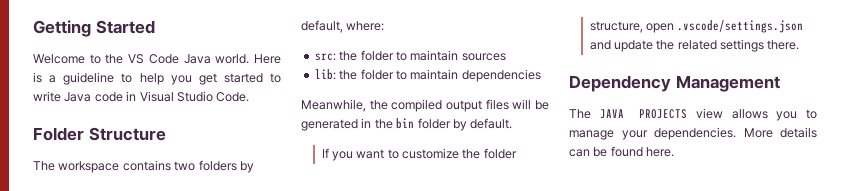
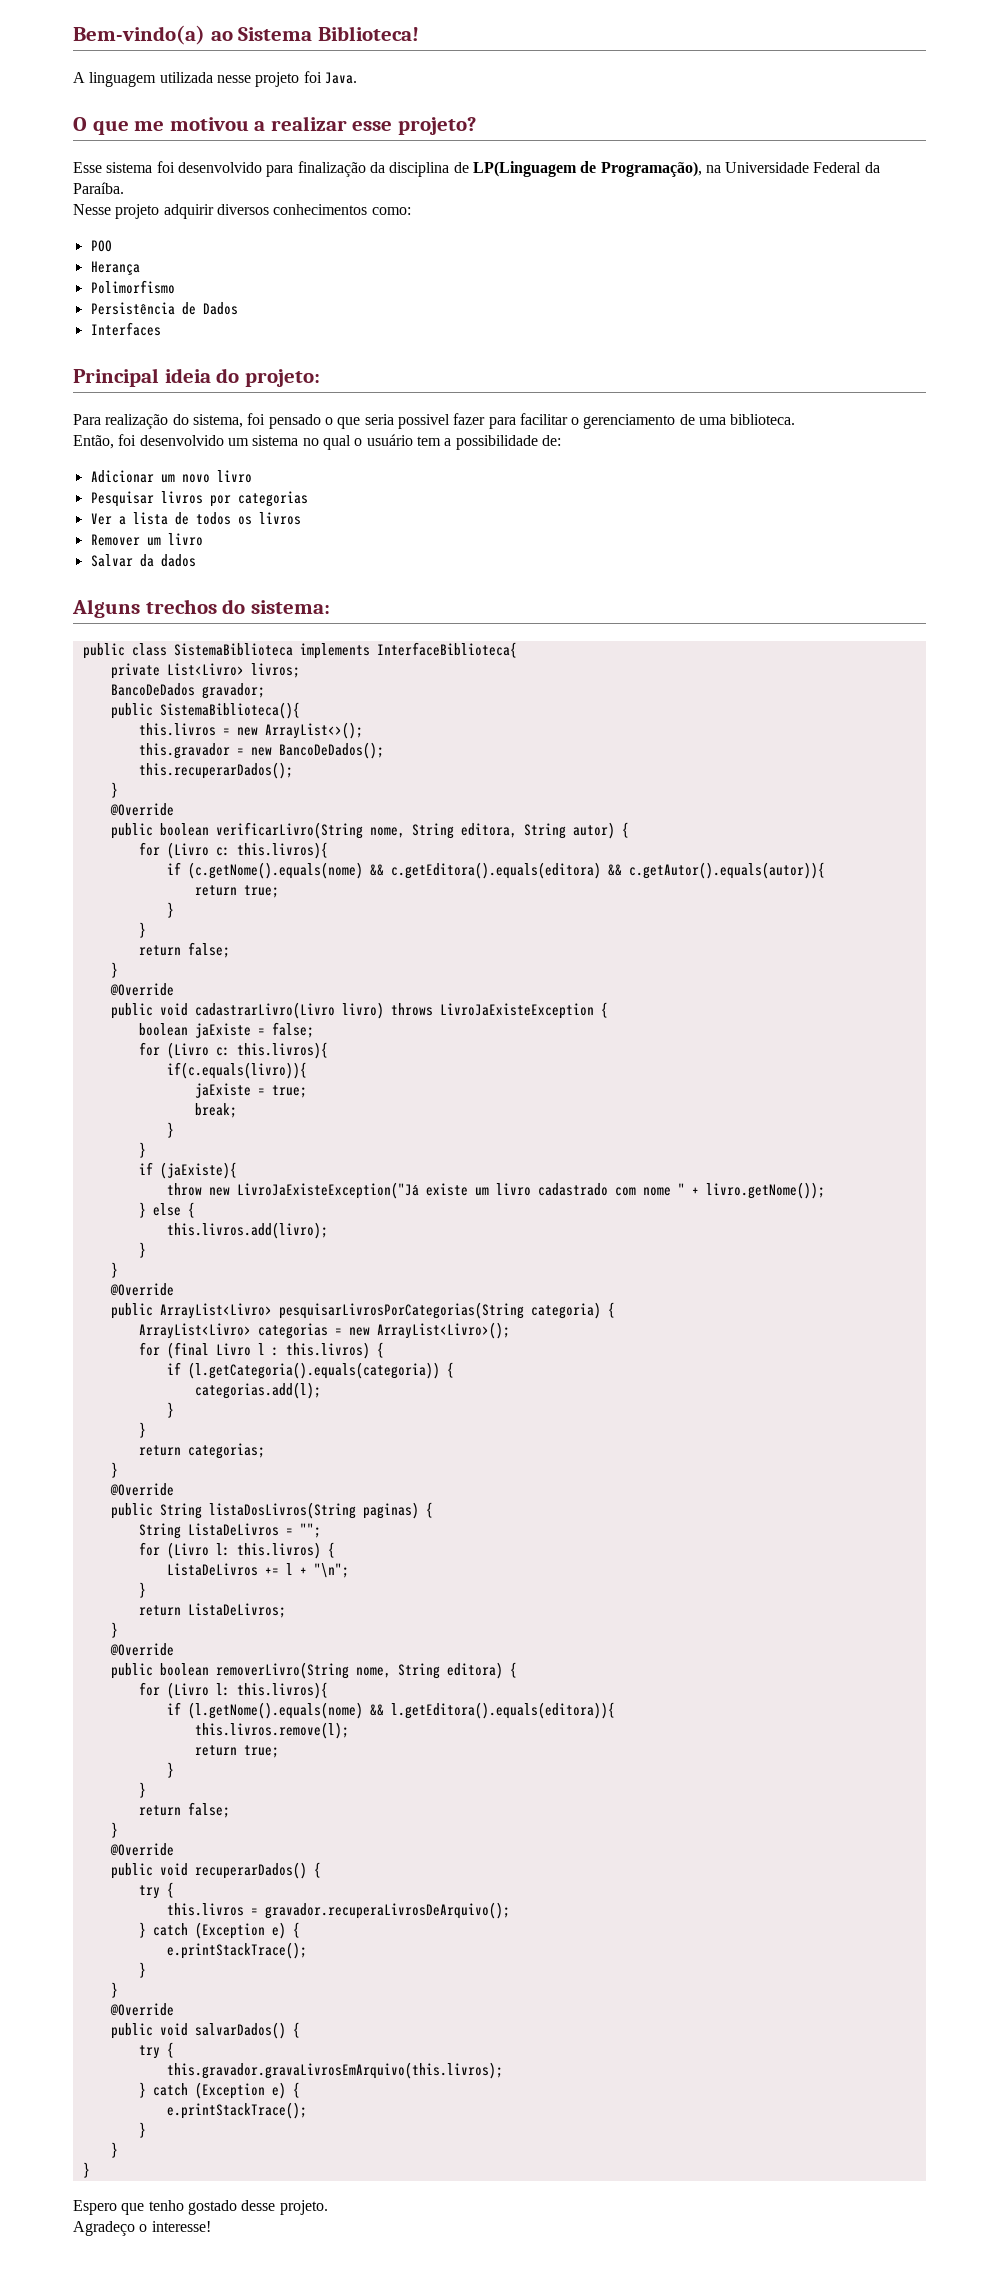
[33,20,155,37] [33,54,281,64] [33,72,281,85] [33,91,250,102] [33,127,166,141] [33,160,254,173] [301,20,385,33] [314,50,506,61] [314,69,541,82] [301,99,549,112] [301,118,513,131] [321,148,517,161] [589,20,804,33] [589,39,800,52] [569,75,780,92] [569,108,817,121] [569,127,817,140] [569,146,675,157] Getting Started // Welcome to the VS Code Java world. Here is a guideline to help you get started to write Java code in Visual Studio Code. // Folder Structure // The workspace contains two folders by default, where: // src: the folder to maintain sources // lib: the folder to maintain dependencies // Meanwhile, the compiled output files will be generated in the bin folder by default. // If you want to customize the folder structure, open .vscode/settings.json and update the related settings there. // Dependency Management // The JAVA PROJECTS view allows you to manage your dependencies. More details can be found here. -> [73,25,419,45] [73,71,357,87] [73,116,476,135] [73,161,880,177] [73,182,124,194] [73,204,411,219] [90,240,112,252] [90,261,140,275] [90,280,175,294] [90,302,238,315] [90,322,161,336] [73,368,320,387] [73,413,796,429] [73,434,561,450] [90,470,252,483] [90,491,308,507] [90,512,301,525] [90,533,203,546] [90,554,196,567] [72,599,330,618] [82,642,517,659] [110,663,300,679] [110,683,265,699] [110,702,300,719] [138,722,363,739] [138,742,384,759] [138,762,293,779] [110,782,118,798] [109,803,174,816] [110,822,629,839] [138,842,328,859] [166,862,825,879] [194,885,279,898] [166,902,174,918] [138,922,146,938] [138,942,230,958] [110,962,118,978] [109,983,174,996] [110,1002,608,1019] [138,1022,314,1038] [138,1042,328,1059] [166,1062,307,1079] [194,1083,307,1098] [194,1103,237,1118] [166,1122,174,1138] [138,1142,146,1158] [138,1162,237,1179] [166,1182,825,1199] [138,1202,195,1218] [166,1222,328,1239] [138,1242,146,1258] [110,1262,118,1278] [109,1283,174,1296] [110,1302,615,1319] [138,1322,510,1339] [138,1342,384,1359] [166,1362,454,1379] [194,1382,321,1399] [166,1402,174,1418] [138,1422,146,1438] [138,1443,265,1459] [110,1462,118,1478] [109,1483,174,1496] [110,1502,433,1519] [138,1523,321,1539] [138,1542,335,1559] [166,1563,349,1578] [138,1582,146,1598] [138,1603,286,1618] [110,1622,118,1638] [109,1643,174,1656] [110,1662,517,1679] [138,1682,328,1699] [166,1702,615,1719] [194,1722,349,1739] [194,1745,279,1758] [166,1762,174,1778] [138,1782,146,1798] [138,1802,230,1818] [110,1822,118,1838] [109,1843,174,1856] [110,1862,321,1879] [138,1882,174,1899] [166,1902,510,1919] [138,1922,300,1939] [166,1942,307,1959] [138,1962,146,1978] [110,1982,118,1998] [109,2003,174,2016] [110,2022,300,2039] [138,2042,174,2059] [166,2062,503,2079] [138,2082,300,2099] [166,2102,307,2119] [138,2122,146,2138] [110,2142,118,2158] [82,2162,90,2178] [73,2200,328,2215] [73,2221,211,2236] Bem-vindo(a) ao Sistema Biblioteca! // A linguagem utilizada nesse projeto foi Java. // O que me motivou a realizar esse projeto? // Esse sistema foi desenvolvido para finalização da disciplina de LP(Linguagem de Programação), na Universidade Federal da Paraíba. // Nesse projeto adquirir diversos conhecimentos como: // POO // Herança // Polimorfismo // Persistência de Dados // Interfaces // Principal ideia do projeto: // Para realização do sistema, foi pensado o que seria possivel fazer para facilitar o gerenciamento de uma biblioteca. // Então, foi desenvolvido um sistema no qual o usuário tem a possibilidade de: // Adicionar um novo livro // Pesquisar livros por categorias // Ver a lista de todos os livros // Remover um livro // Salvar da dados // Alguns trechos do sistema: // public class SistemaBiblioteca implements InterfaceBiblioteca{ // private List<Livro> livros; // BancoDeDados gravador; // public SistemaBiblioteca(){ // this.livros = new ArrayList<>(); // this.gravador = new BancoDeDados(); // this.recuperarDados(); // } // @Override // public boolean verificarLivro(String nome, String editora, String autor) { // for (Livro c: this.livros){ // if (c.getNome().equals(nome) && c.getEditora().equals(editora) && c.getAutor().equals(autor)){ // return true; // } // } // return false; // } // @Override // public void cadastrarLivro(Livro livro) throws LivroJaExisteException { // boolean jaExiste = false; // for (Livro c: this.livros){ // if(c.equals(livro)){ // jaExiste = true; // break; // } // } // if (jaExiste){ // throw new LivroJaExisteException("Já existe um livro cadastrado com nome " + livro.getNome()); // } else { // this.livros.add(livro); // } // } // @Override // public ArrayList<Livro> pesquisarLivrosPorCategorias(String categoria) { // ArrayList<Livro> categorias = new ArrayList<Livro>(); // for (final Livro l : this.livros) { // if (l.getCategoria().equals(categoria)) { // categorias.add(l); // } // } // return categorias; // } // @Override // public String listaDosLivros(String paginas) { // String ListaDeLivros = ""; // for (Livro l: this.livros) { // ListaDeLivros += l + "\n"; // } // return ListaDeLivros; // } // @Override // public boolean removerLivro(String nome, String editora) { // for (Livro l: this.livros){ // if (l.getNome().equals(nome) && l.getEditora().equals(editora)){ // this.livros.remove(l); // return true; // } // } // return false; // } // @Override // public void recuperarDados() { // try { // this.livros = gravador.recuperaLivrosDeArquivo(); // } catch (Exception e) { // e.printStackTrace(); // } // } // @Override // public void salvarDados() { // try { // this.gravador.gravaLivrosEmArquivo(this.livros); // } catch (Exception e) { // e.printStackTrace(); // } // } // } // Espero que tenho gostado desse projeto. // Agradeço o interesse!

